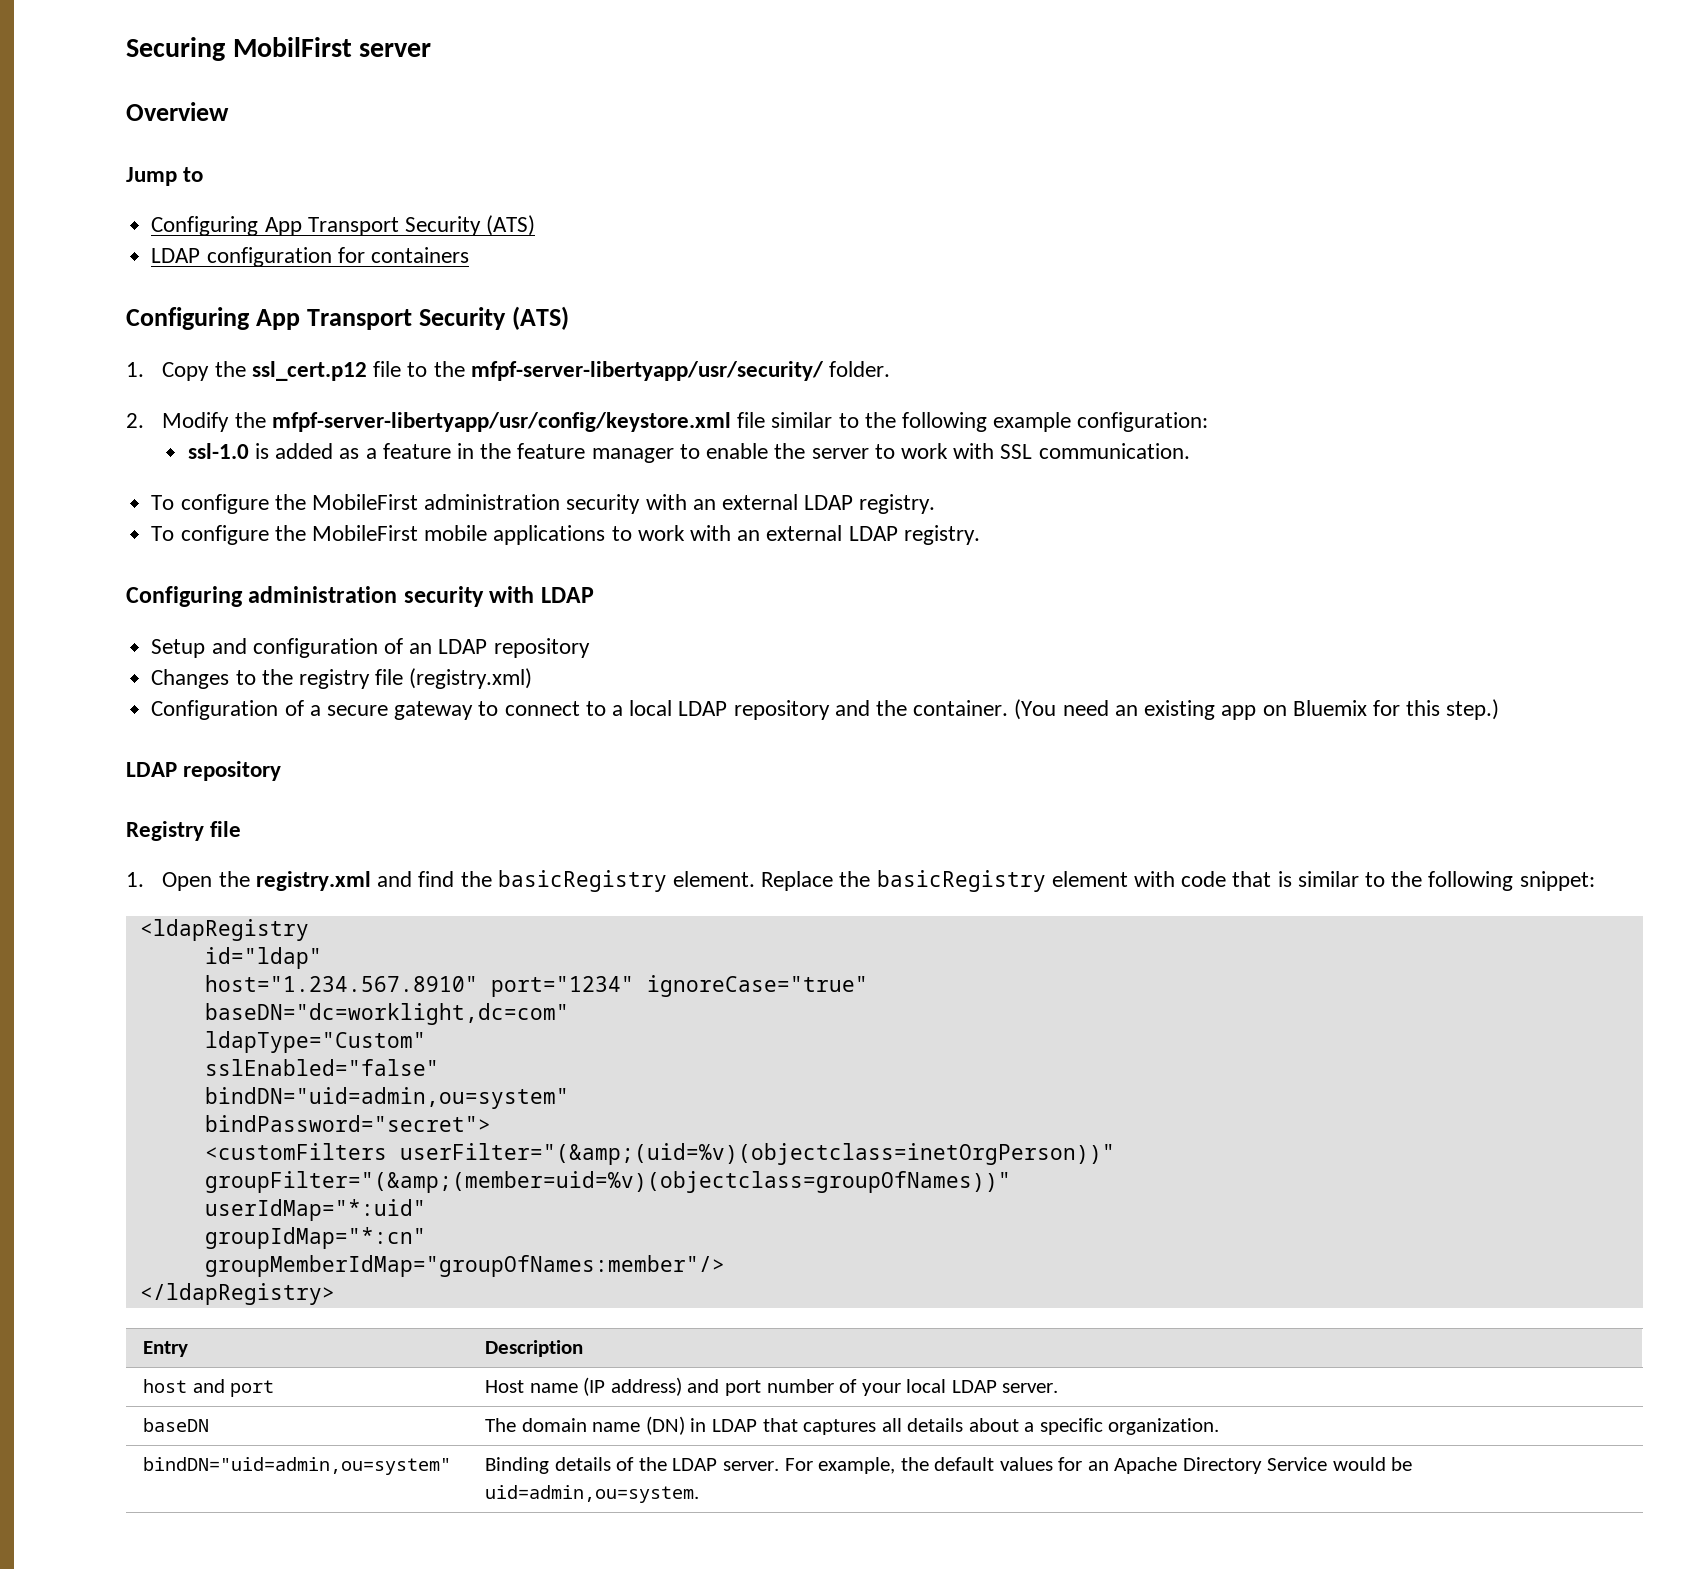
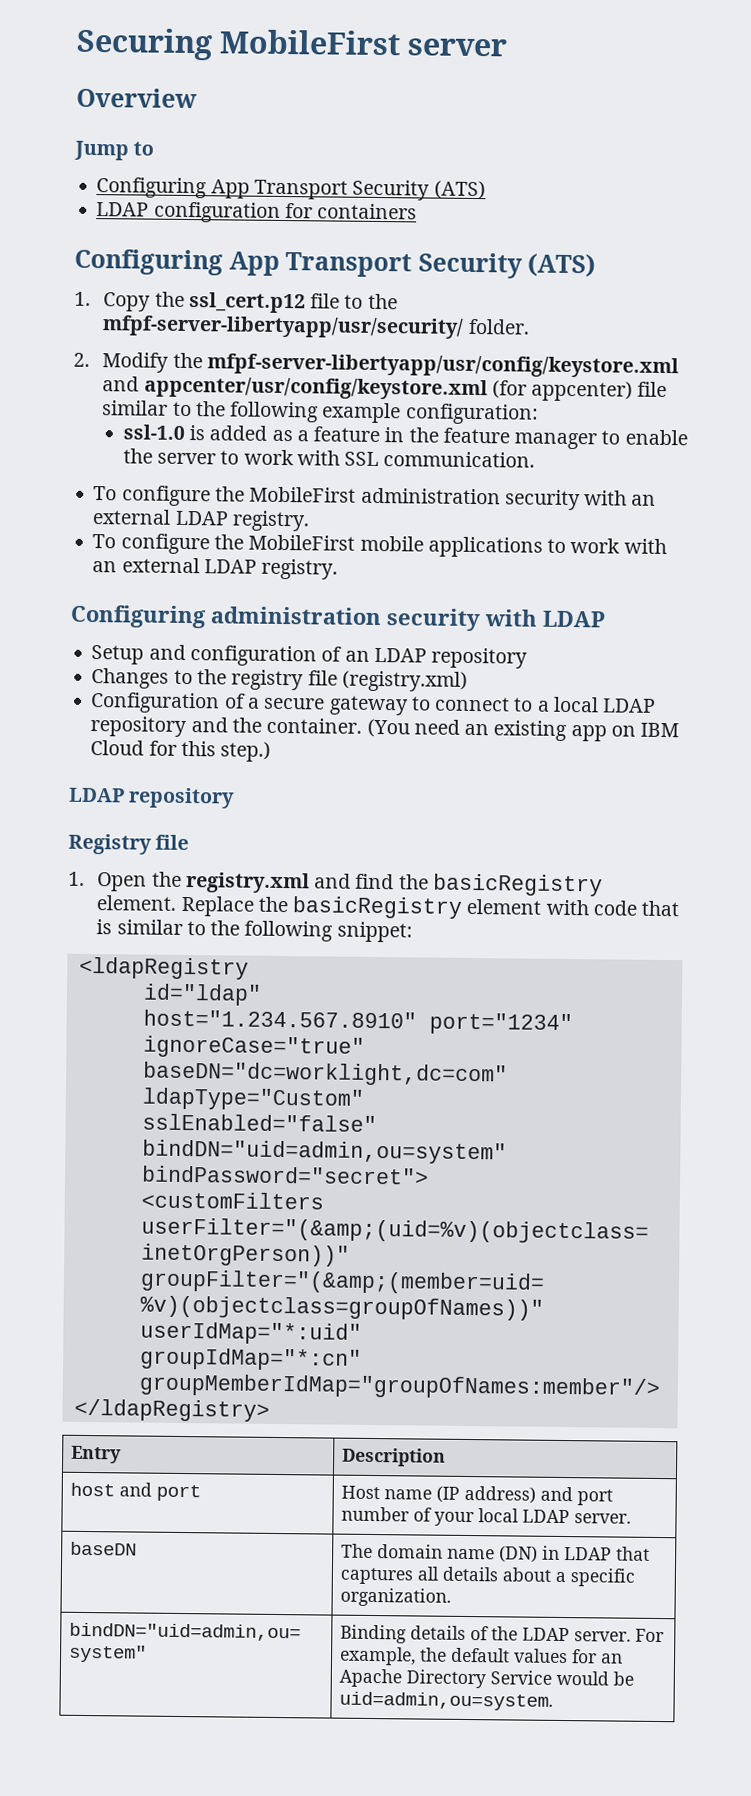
[232,37,352,57] MobilFirst -> [219,29,402,56] MobileFirst
(731, 422) none -> [102,376,634,402] and appcenter/usr/config/keystore.xml (for appcenter)
[1292,700,1367,716] Bluemix -> [640,722,680,738] [90,740,145,756] IBM Cloud

